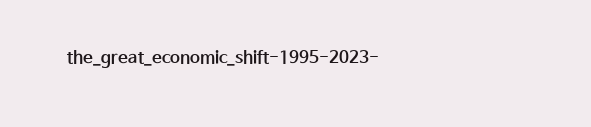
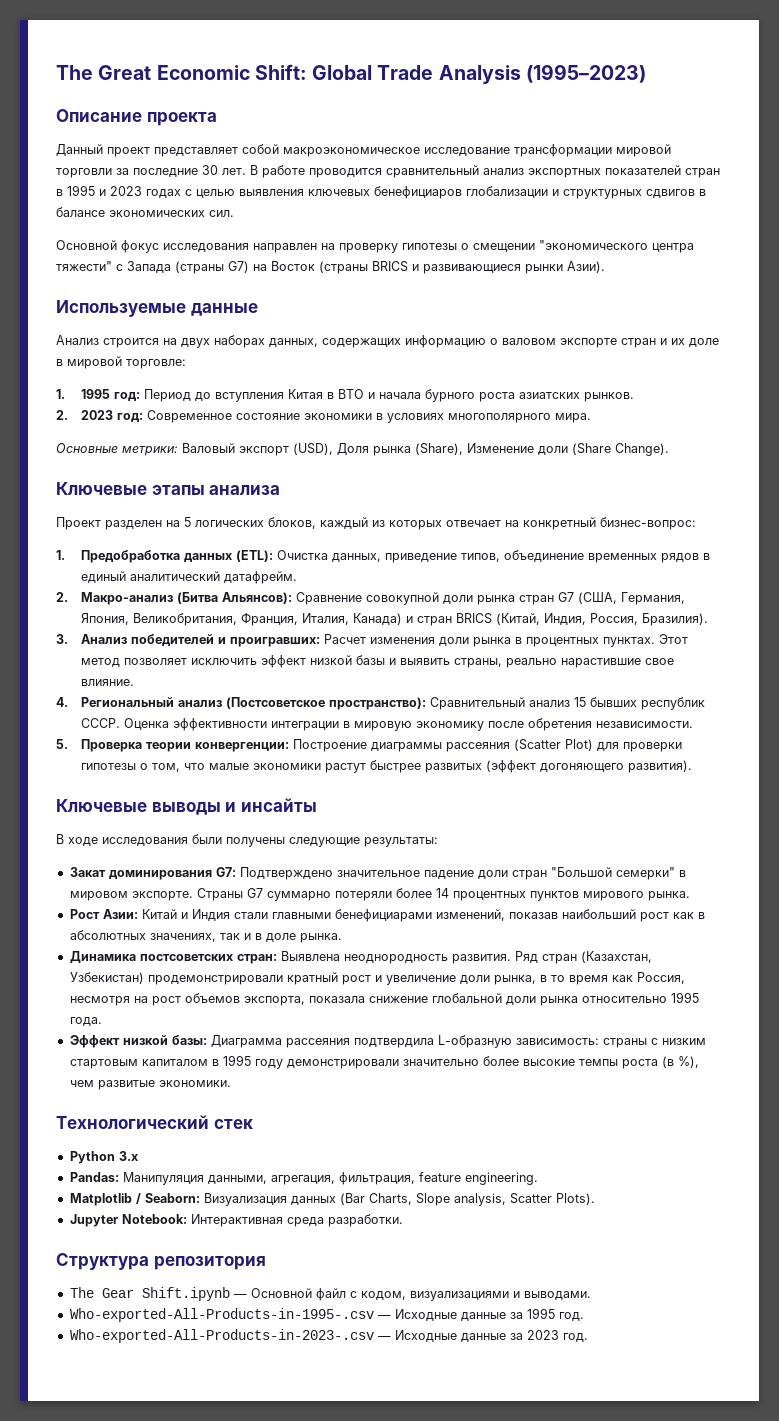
[67,50,379,68] the_great_economic_shift-1995-2023- -> [56,64,646,84] [56,109,217,126] [56,144,671,157] [56,165,720,178] [56,185,706,199] [56,207,234,217] [56,240,694,253] [56,261,605,274] [56,300,258,317] [56,335,719,348] [56,356,186,369] [56,389,634,402] [56,410,591,423] [56,443,669,456] [56,482,281,495] [56,517,696,530] [56,550,710,563] [80,571,297,584] [56,592,685,605] [80,613,708,626] [56,634,688,647] [80,655,674,668] [80,679,134,686] [56,697,705,710] [80,718,693,731] [56,739,682,752] [80,760,692,773] [56,798,317,815] [56,834,438,847] [69,867,686,880] [69,888,690,901] [69,909,705,922] [69,930,342,943] [69,951,652,964] [69,972,685,985] [69,992,699,1006] [69,1017,102,1026] [69,1035,706,1048] [69,1055,699,1069] [69,1080,231,1090] [56,1115,253,1129] [69,1151,138,1164] [69,1172,538,1185] [69,1193,595,1206] [69,1214,403,1227] [56,1253,266,1270] [69,1287,591,1301] [69,1308,584,1322] [69,1329,588,1343] The Great Economic Shift: Global Trade Analysis (1995–2023) // Описание проекта // Данный проект представляет собой макроэкономическое исследование трансформации мировой торговли за последние 30 лет. В работе проводится сравнительный анализ экспортных показателей стран в 1995 и 2023 годах с целью выявления ключевых бенефициаров глобализации и структурных сдвигов в балансе экономических сил. // Основной фокус исследования направлен на проверку гипотезы о смещении "экономического центра тяжести" с Запада (страны G7) на Восток (страны BRICS и развивающиеся рынки Азии). // Используемые данные // Анализ строится на двух наборах данных, содержащих информацию о валовом экспорте стран и их доле в мировой торговле: // 1. 1995 год: Период до вступления Китая в ВТО и начала бурного роста азиатских рынков. // 2. 2023 год: Современное состояние экономики в условиях многополярного мира. // Основные метрики: Валовый экспорт (USD), Доля рынка (Share), Изменение доли (Share Change). // Ключевые этапы анализа // Проект разделен на 5 логических блоков, каждый из которых отвечает на конкретный бизнес-вопрос: // 1. Предобработка данных (ETL): Очистка данных, приведение типов, объединение временных рядов в единый аналитический датафрейм. // 2. Макро-анализ (Битва Альянсов): Сравнение совокупной доли рынка стран G7 (США, Германия, Япония, Великобритания, Франция, Италия, Канада) и стран BRICS (Китай, Индия, Россия, Бразилия). // 3. Анализ победителей и проигравших: Расчет изменения доли рынка в процентных пунктах. Этот метод позволяет исключить эффект низкой базы и выявить страны, реально нарастившие свое влияние. // 4. Региональный анализ (Постсоветское пространство): Сравнительный анализ 15 бывших республик СССР. Оценка эффективности интеграции в мировую экономику после обретения независимости. // 5. Проверка теории конвергенции: Построение диаграммы рассеяния (Scatter Plot) для проверки гипотезы о том, что малые экономики растут быстрее развитых (эффект догоняющего развития). // Ключевые выводы и инсайты // В ходе исследования были получены следующие результаты: // Закат доминирования G7: Подтверждено значительное падение доли стран "Большой семерки" в мировом экспорте. Страны G7 суммарно потеряли более 14 процентных пунктов мирового рынка. // Рост Азии: Китай и Индия стали главными бенефициарами изменений, показав наибольший рост как в абсолютных значениях, так и в доле рынка. // Динамика постсоветских стран: Выявлена неоднородность развития. Ряд стран (Казахстан, Узбекистан) продемонстрировали кратный рост и увеличение доли рынка, в то время как Россия, несмотря на рост объемов экспорта, показала снижение глобальной доли рынка относительно 1995 года. // Эффект низкой базы: Диаграмма рассеяния подтвердила L-образную зависимость: страны с низким стартовым капиталом в 1995 году демонстрировали значительно более высокие темпы роста (в %), чем развитые экономики. // Технологический стек // Python 3.x // Pandas: Манипуляция данными, агрегация, фильтрация, feature engineering. // Matplotlib / Seaborn: Визуализация данных (Bar Charts, Slope analysis, Scatter Plots). // Jupyter Notebook: Интерактивная среда разработки. // Структура репозитория // The Gear Shift.ipynb — Основной файл с кодом, визуализациями и выводами. // Who-exported-All-Products-in-1995-.csv — Исходные данные за 1995 год. // Who-exported-All-Products-in-2023-.csv — Исходные данные за 2023 год.

